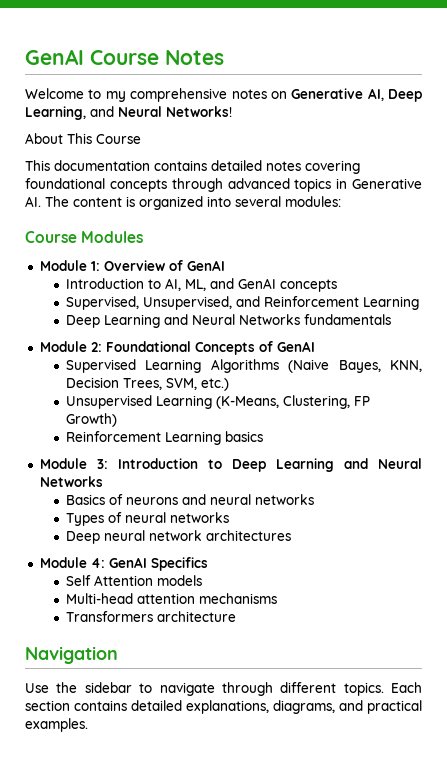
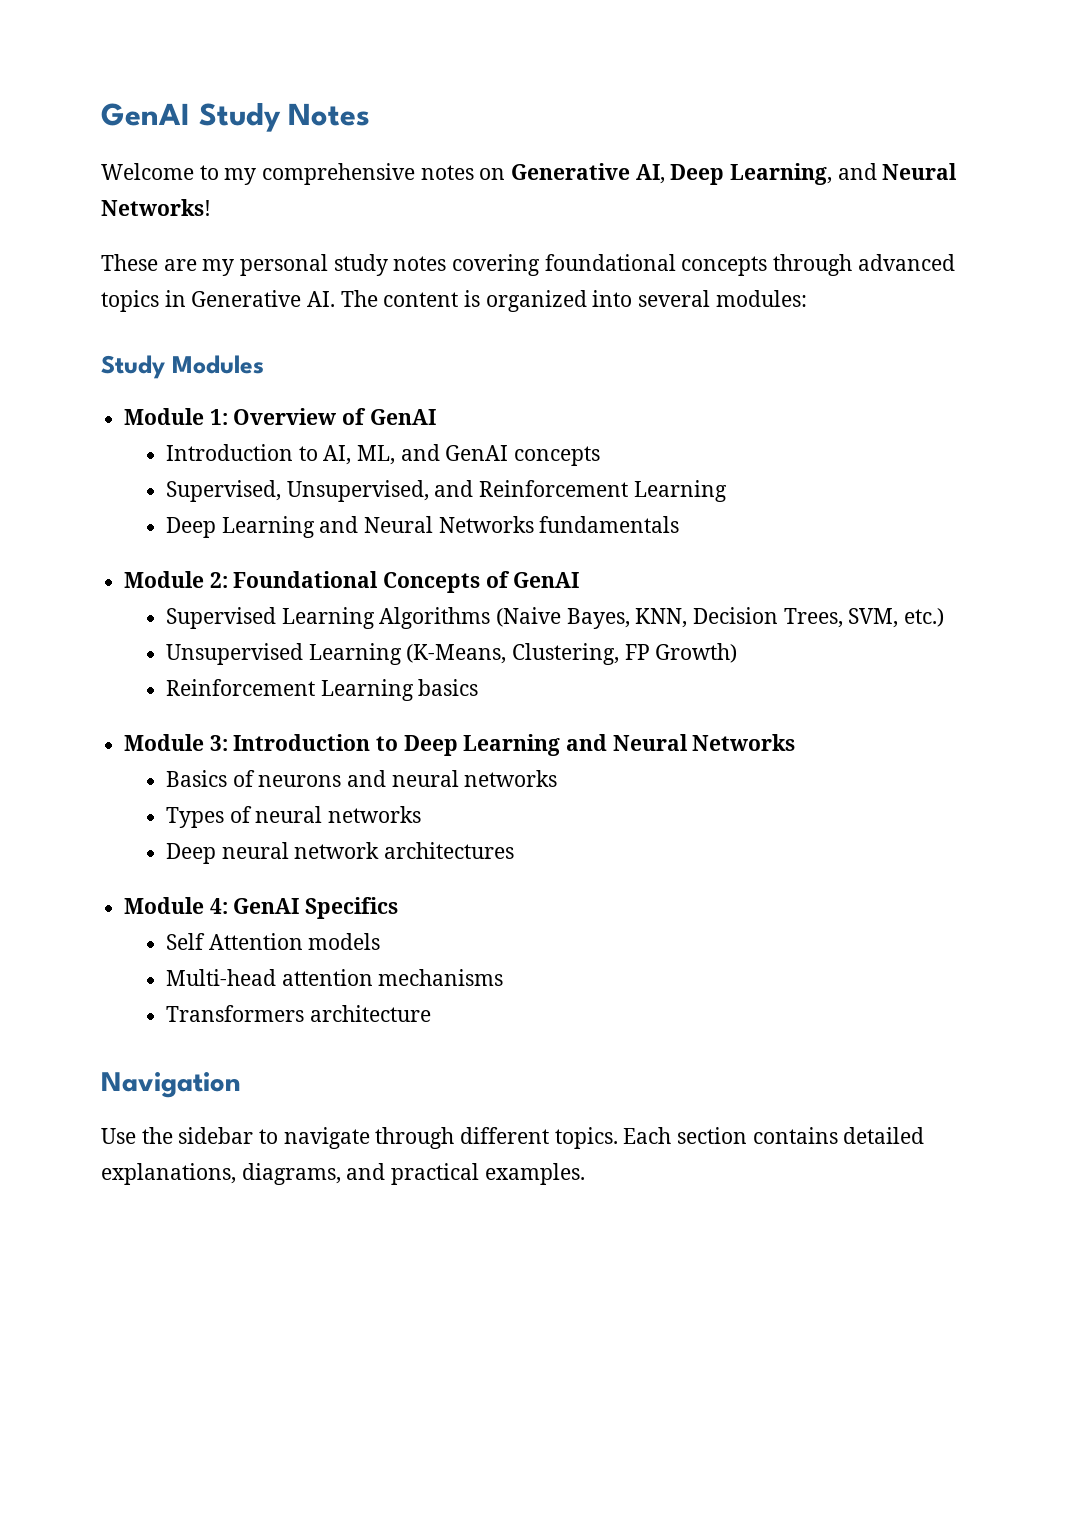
[25,49,159,65] GenAI Course -> [101,102,281,132] GenAI Study
[25,133,141,144] [25,160,262,171] About This Course // This documentation contains detailed -> [101,254,388,276] These are my personal study
[25,231,77,243] Course -> [101,355,165,379] Study

